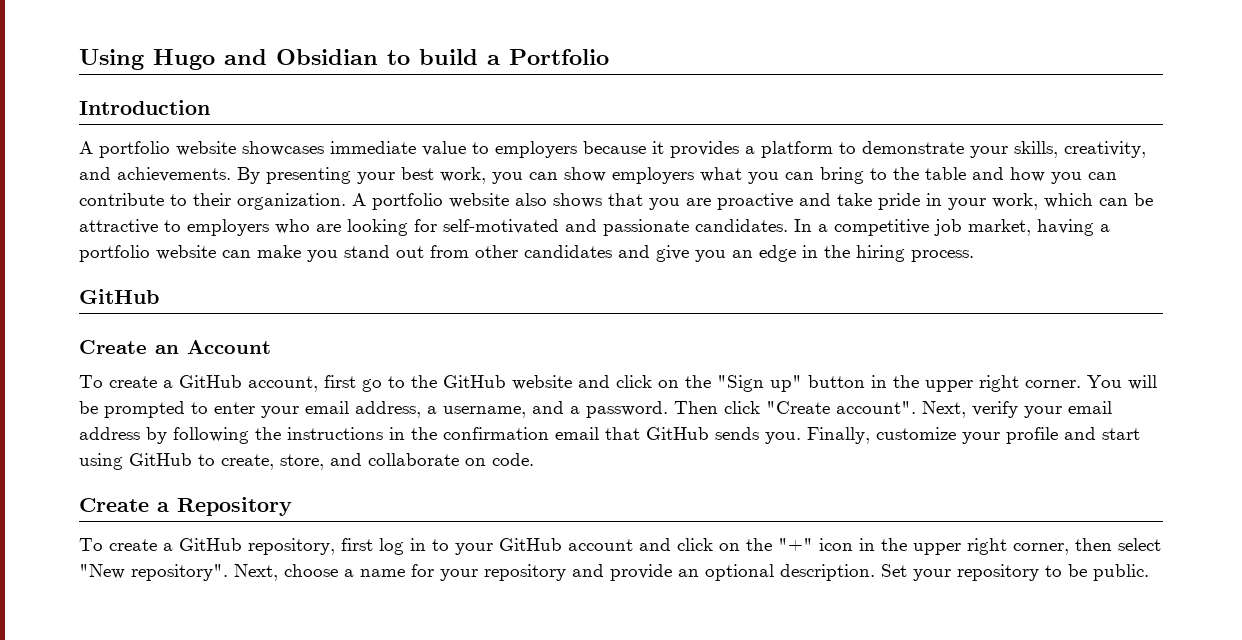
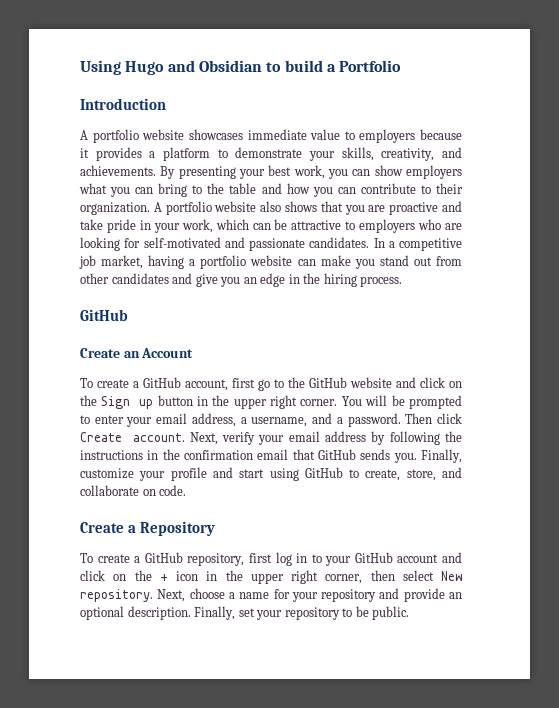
[717,375,802,392] "Sign up" -> [101,396,154,409] Sign up
[766,401,916,414] "Create account". -> [80,432,185,442] Create account.
[778,538,813,551] "+" -> [159,574,168,581] +
[79,564,228,581] "New repository". -> [441,571,462,581] [80,589,153,602] New repository.
[881,564,907,577] Set -> [194,606,255,620] Finally, set

